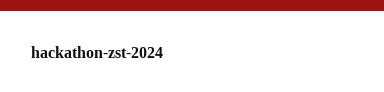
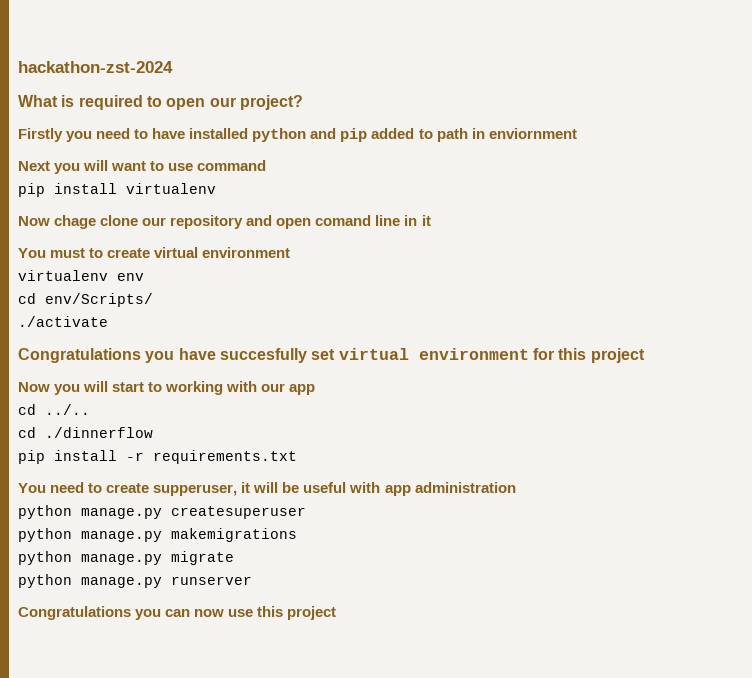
(163, 52) none -> [18,95,303,110] [18,128,577,142] [18,160,267,174] [18,183,216,197] [18,215,431,229] [18,247,291,258] [18,270,144,281] [18,293,153,307] [18,316,108,327] [18,348,645,363] [18,381,316,395] [18,404,90,415] [18,427,153,438] [18,450,297,464] [18,482,516,496] [18,505,306,519] [18,528,297,542] [18,551,234,565] [18,574,252,588] [18,606,337,620] // What is required to open our project? // Firstly you need to have installed python and pip added to path in enviornment // Next you will want to use command // pip install virtualenv // Now chage clone our repository and open comand line in it // You must to create virtual environment // virtualenv env // cd env/Scripts/ // ./activate // Congratulations you have succesfully set virtual environment for this project // Now you will start to working with our app // cd ../.. // cd ./dinnerflow // pip install -r requirements.txt // You need to create supperuser, it will be useful with app administration // python manage.py createsuperuser // python manage.py makemigrations // python manage.py migrate // python manage.py runserver // Congratulations you can now use this project

